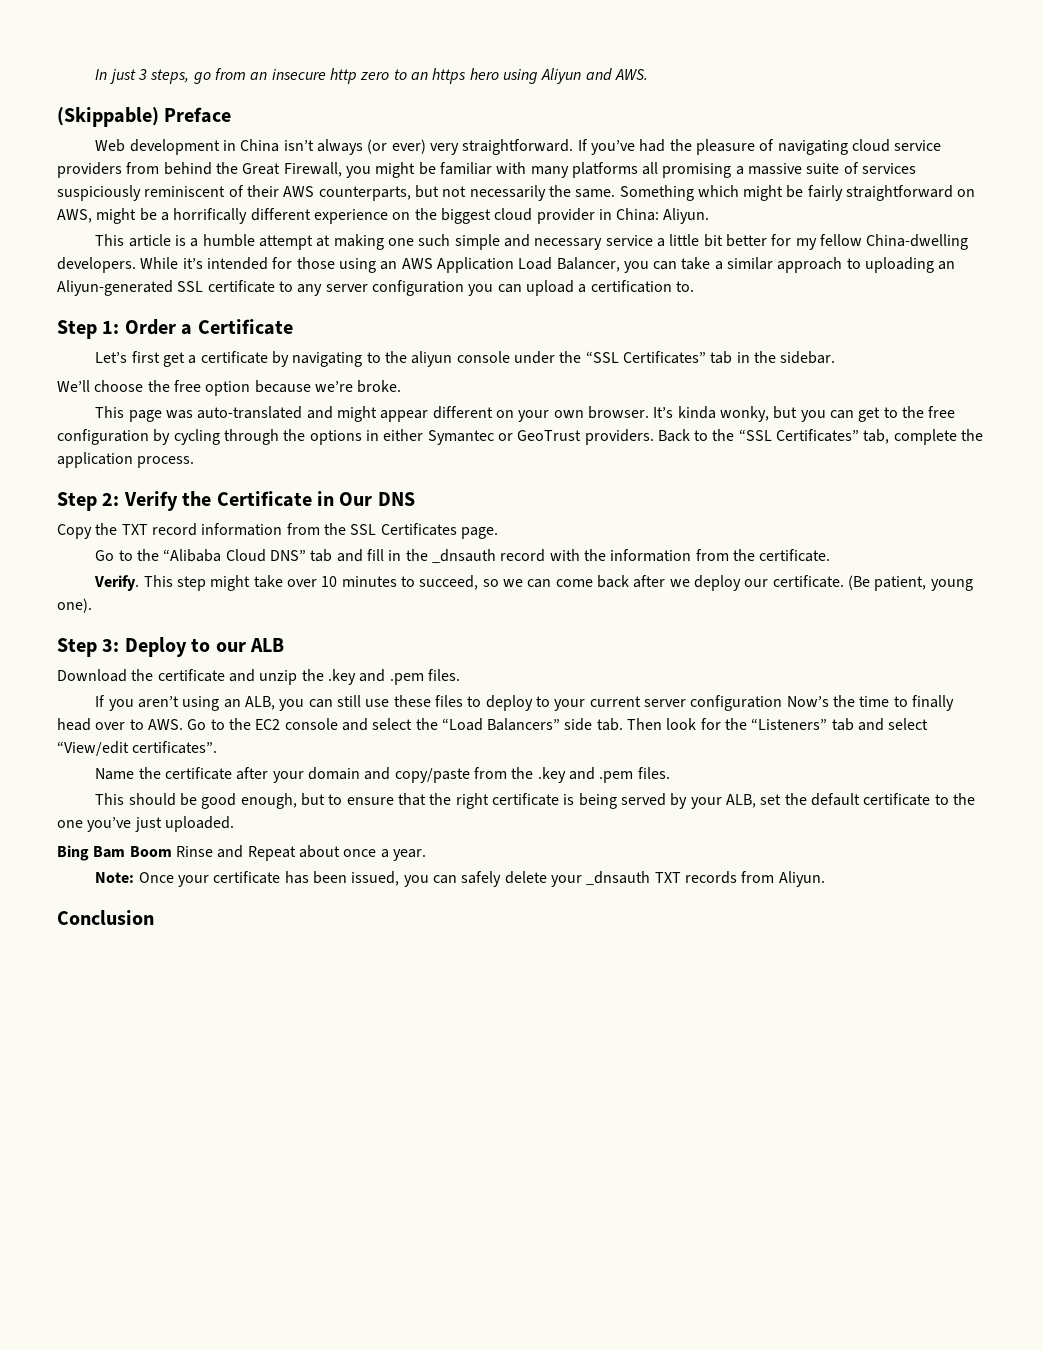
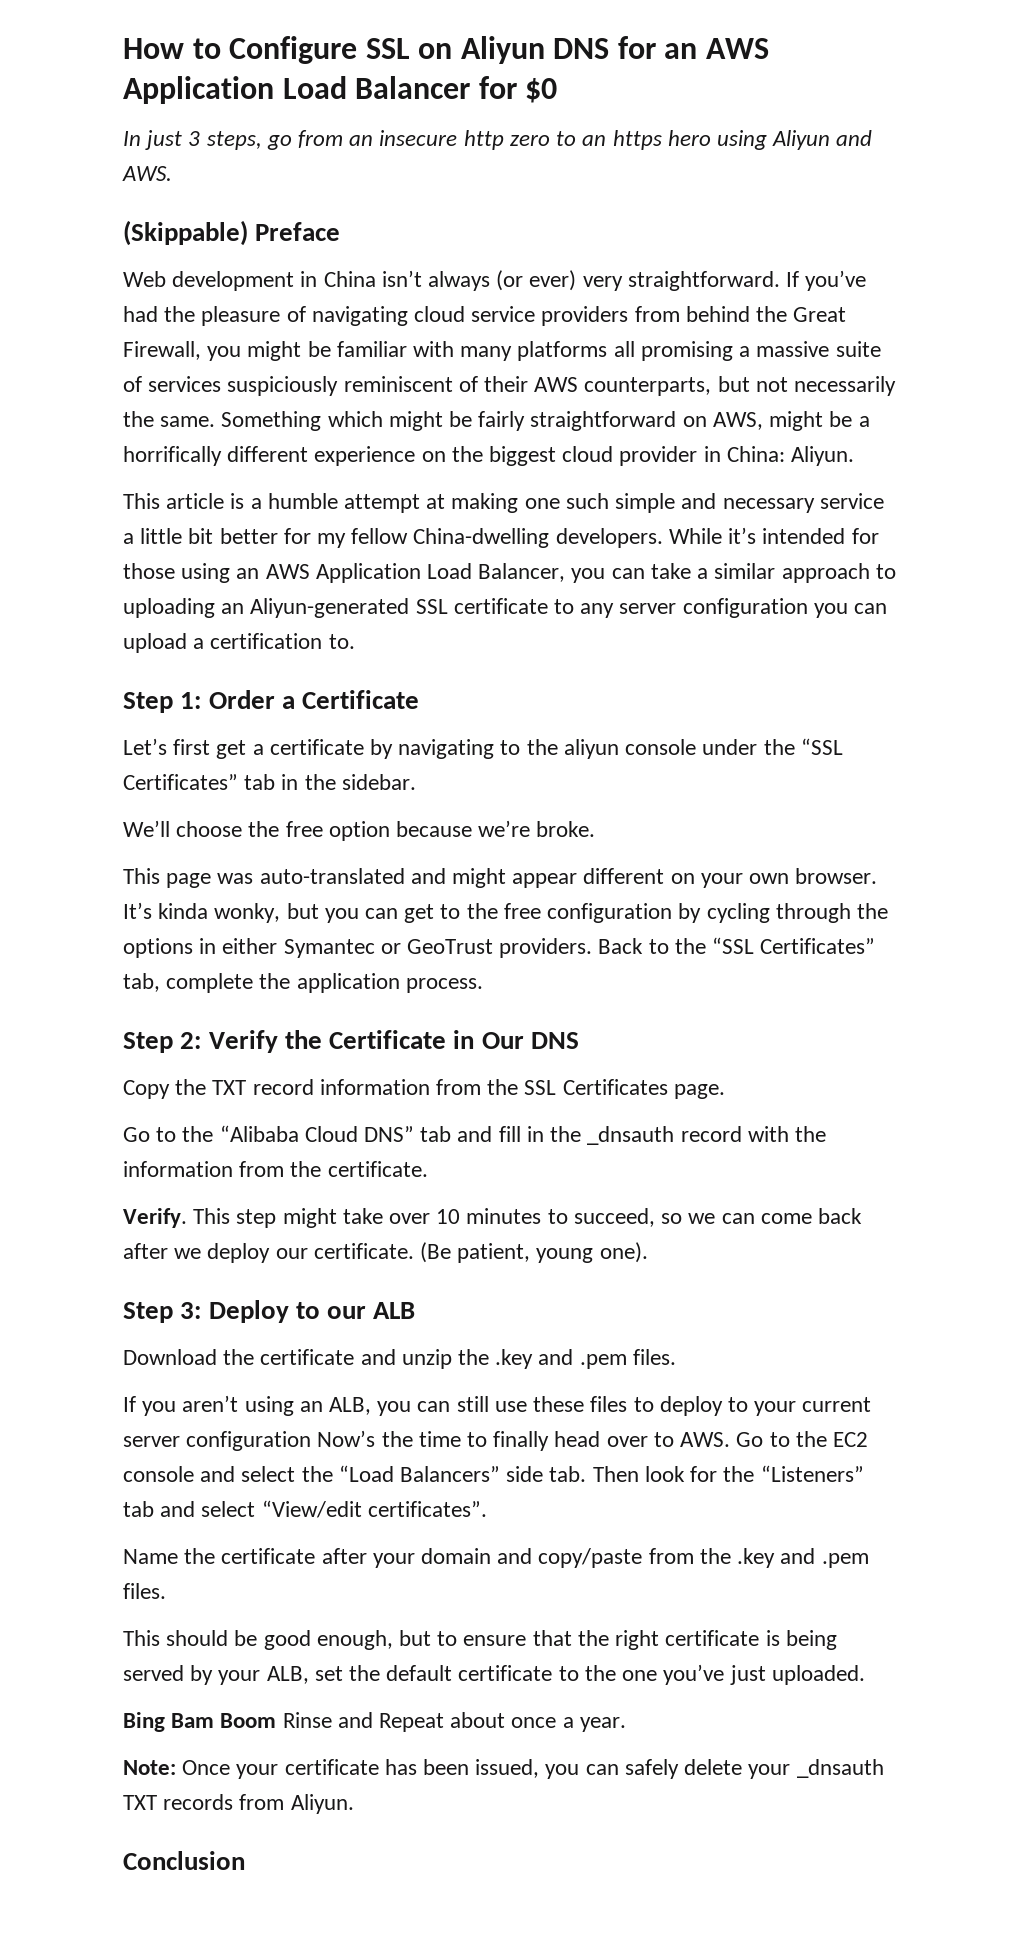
(95, 74) none -> [123,36,769,64] [123,76,558,104] How to Configure SSL on Aliyun DNS for an AWS Application Load Balancer for $0 //

